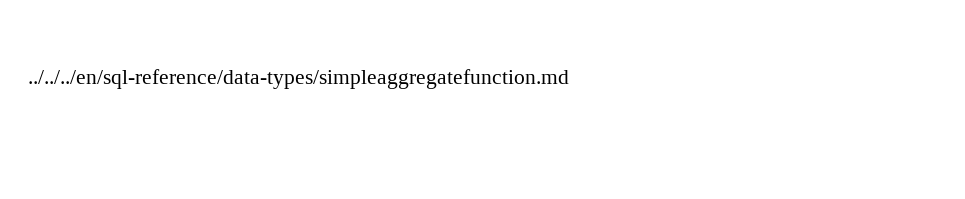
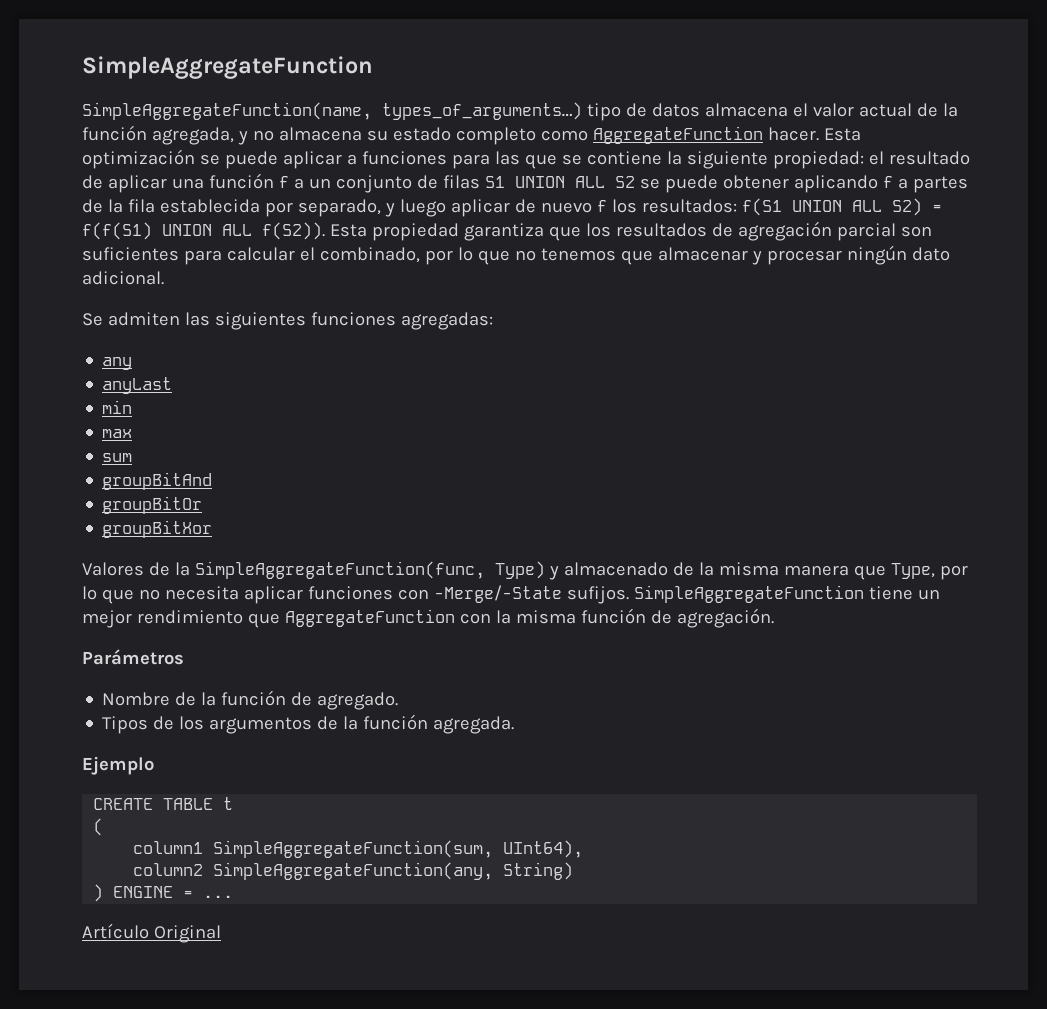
[28,69,569,89] ../../../en/sql-reference/data-types/simpleaggregatefunction.md -> [82,56,373,79] [82,102,958,121] [82,125,861,145] [82,149,970,169] [82,173,968,193] [82,198,942,217] [82,221,932,241] [82,245,950,265] [82,271,164,285] [82,312,493,330] [102,357,133,370] [102,377,173,394] [102,400,133,414] [102,429,133,438] [102,453,133,462] [102,472,213,490] [102,496,203,514] [102,520,213,538] [82,561,968,580] [82,585,940,604] [82,608,774,628] [82,649,184,665] [102,690,399,710] [102,714,515,734] [82,756,154,775] [93,797,234,810] [93,818,104,836] [133,840,584,858] [133,862,574,880] [93,884,234,902] [82,923,221,943] SimpleAggregateFunction // SimpleAggregateFunction(name, types_of_arguments…) tipo de datos almacena el valor actual de la función agregada, y no almacena su estado completo como AggregateFunction hacer. Esta optimización se puede aplicar a funciones para las que se contiene la siguiente propiedad: el resultado de aplicar una función f a un conjunto de filas S1 UNION ALL S2 se puede obtener aplicando f a partes de la fila establecida por separado, y luego aplicar de nuevo f los resultados: f(S1 UNION ALL S2) = f(f(S1) UNION ALL f(S2)). Esta propiedad garantiza que los resultados de agregación parcial son suficientes para calcular el combinado, por lo que no tenemos que almacenar y procesar ningún dato adicional. // Se admiten las siguientes funciones agregadas: // any // anyLast // min // max // sum // groupBitAnd // groupBitOr // groupBitXor // Valores de la SimpleAggregateFunction(func, Type) y almacenado de la misma manera que Type, por lo que no necesita aplicar funciones con -Merge/-State sufijos. SimpleAggregateFunction tiene un mejor rendimiento que AggregateFunction con la misma función de agregación. // Parámetros // Nombre de la función de agregado. // Tipos de los argumentos de la función agregada. // Ejemplo // CREATE TABLE t // ( // column1 SimpleAggregateFunction(sum, UInt64), // column2 SimpleAggregateFunction(any, String) // ) ENGINE = ... // Artículo Original

